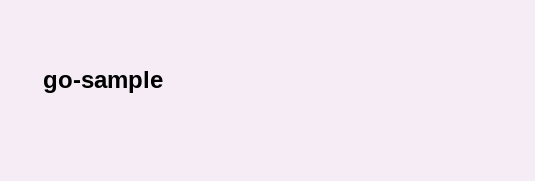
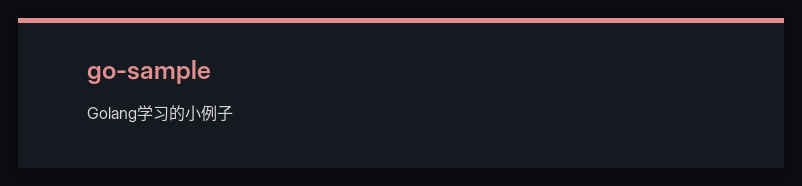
(163, 82) none -> [87,105,233,123] // Golang学习的小例子

